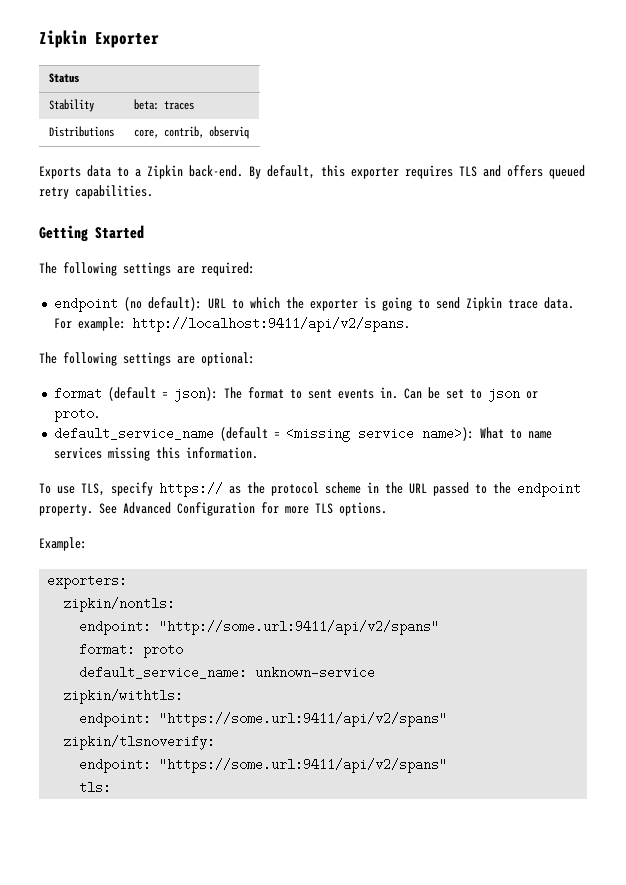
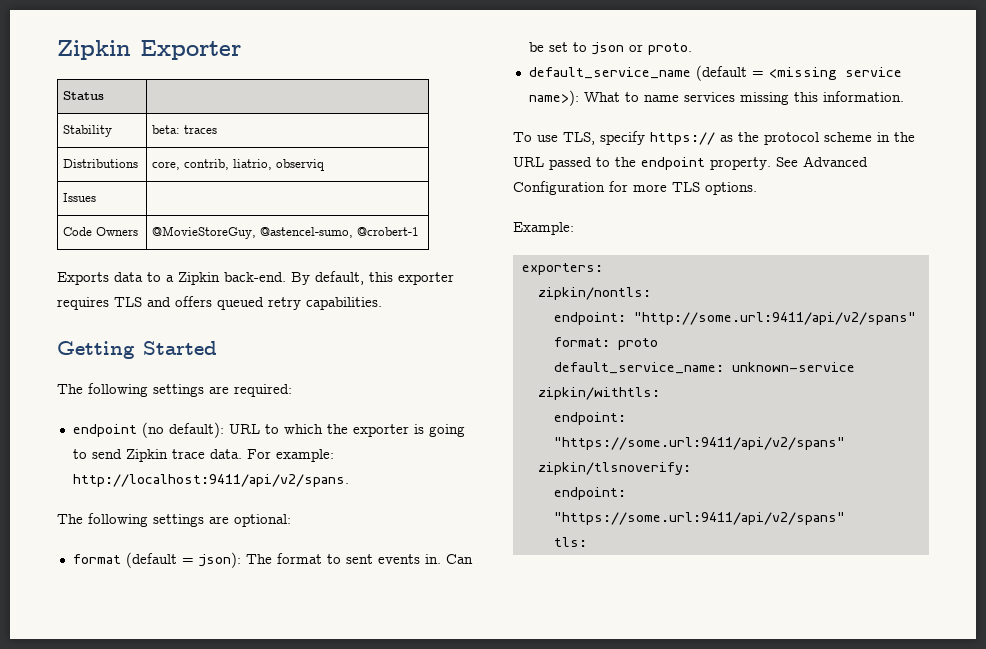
(204, 132) none -> [233,159,273,170] liatrio,
(249, 132) none -> [63,193,97,202] [63,227,139,236] [152,226,420,239] // Issues | // Code Owners | @MovieStoreGuy, @astencel-sumo, @crobert-1

